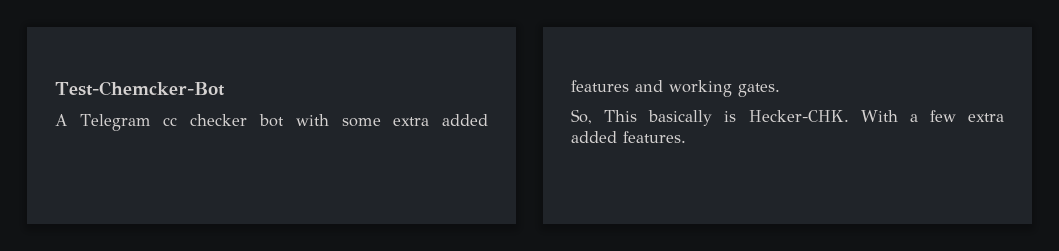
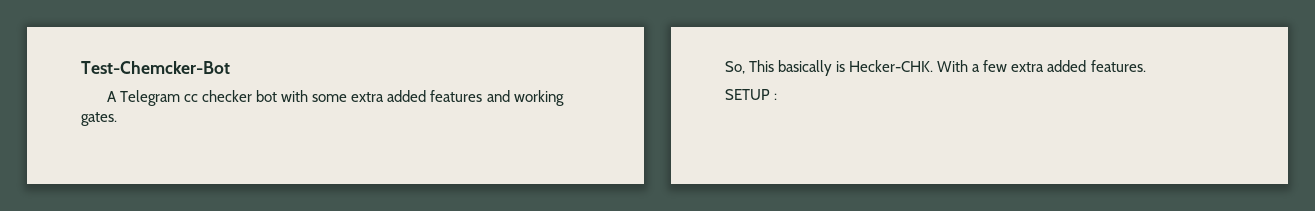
(686, 137) none -> [725,89,778,100] // SETUP :

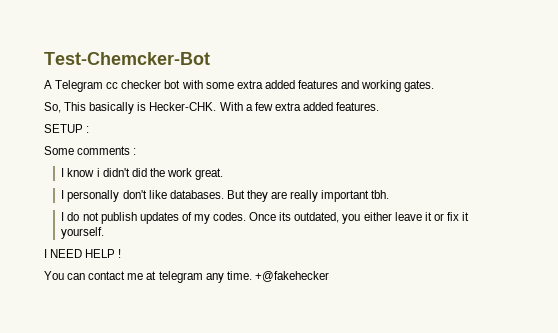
(778, 96) none -> [44,146,137,155] [61,168,224,180] [61,190,390,202] [61,212,470,224] [61,227,105,239] [44,249,122,258] [44,271,329,283] // Some comments : // I know i didn't did the work great. // I personally don't like databases. But they are really important tbh. // I do not publish updates of my codes. Once its outdated, you either leave it or fix it yourself. // I NEED HELP ! // You can contact me at telegram any time. +@fakehecker

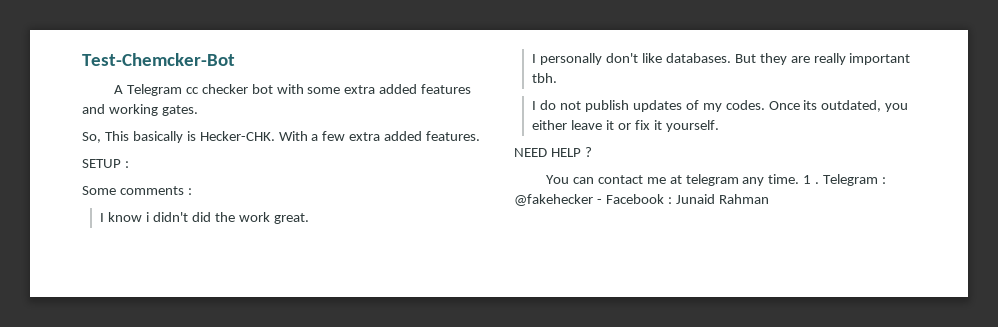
[44,249,47,258] I -> (719, 126) none
[118,249,122,258] ! -> [584,147,592,157] ?
[254,271,329,282] +@fakehecker -> [803,174,887,186] [514,194,769,206] 1 . Telegram : @fakehecker - Facebook : Junaid Rahman

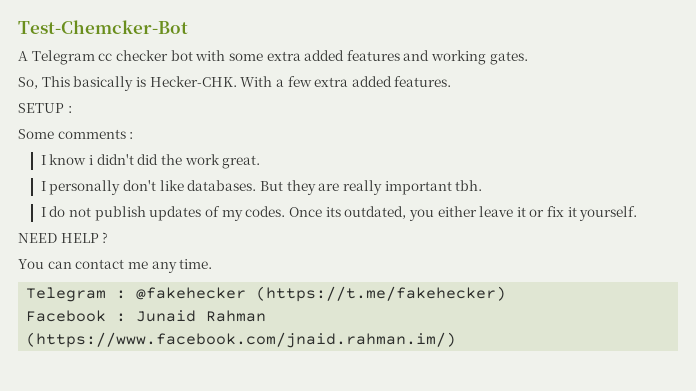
[669,174,739,186] at telegram -> (148, 265) none
[803,175,820,184] 1 . -> (213, 264) //
[596,199,602,204] - -> [256,286,507,302] (https://t.me/fakehecker) //
(769, 199) none -> [26,332,457,348] (https://www.facebook.com/jnaid.rahman.im/)

